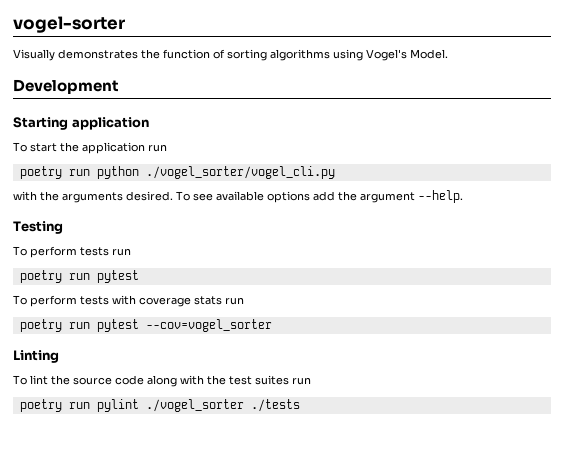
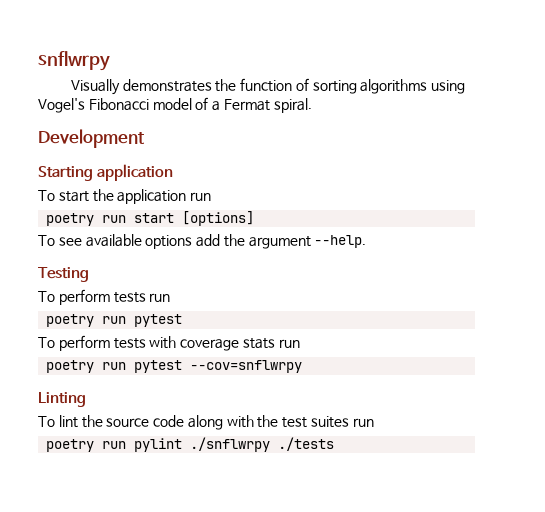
[13,16,125,33] vogel-sorter -> [38,51,110,71] snflwrpy
[410,49,448,59] Model. -> [88,97,312,113] Fibonacci model of a Fermat spiral.
[96,166,335,179] [13,191,173,203] python ./vogel_sorter/vogel_cli.py // with the arguments desired. -> [134,211,255,226] start [options] //
[145,319,272,332] --cov=vogel_sorter -> [190,360,303,373] --cov=snflwrpy
[145,399,244,412] ./vogel_sorter -> [190,437,271,452] ./snflwrpy

